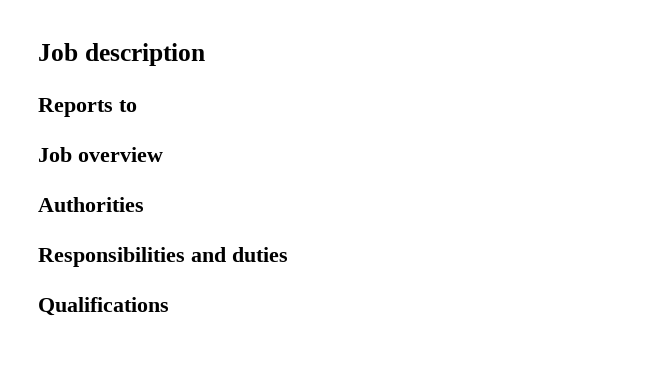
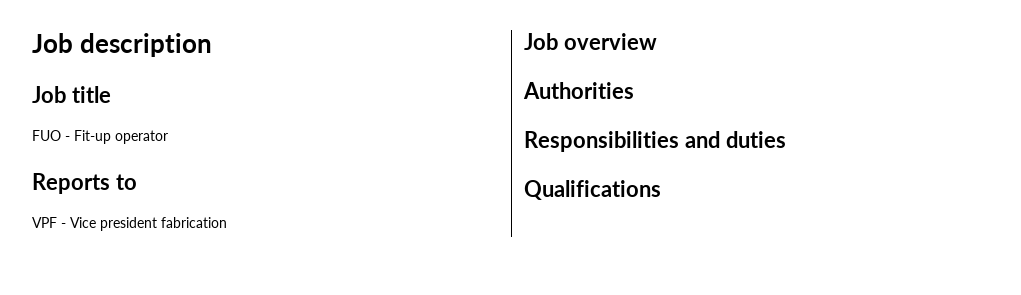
[38,98,137,117] Reports to -> [32,86,111,103] [32,130,168,144] [32,173,137,194] [32,217,227,231] Job title // FUO - Fit-up operator // Reports to // VPF - Vice president fabrication

